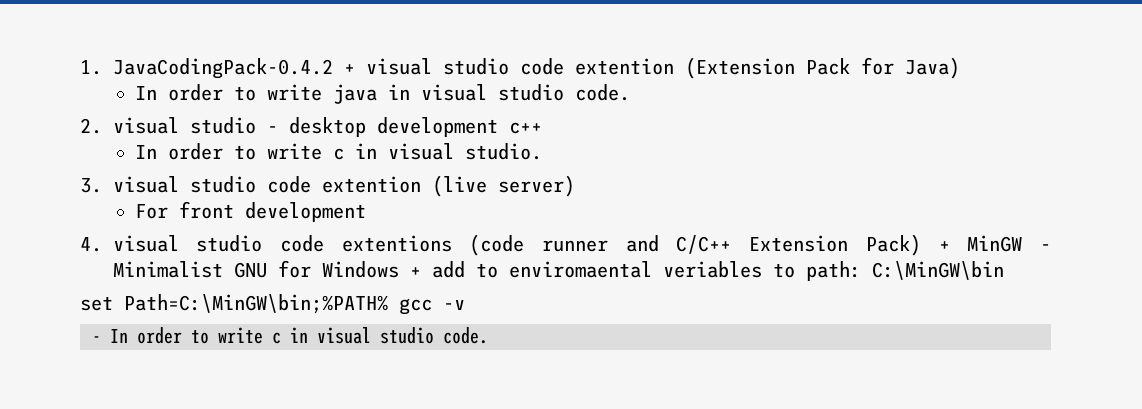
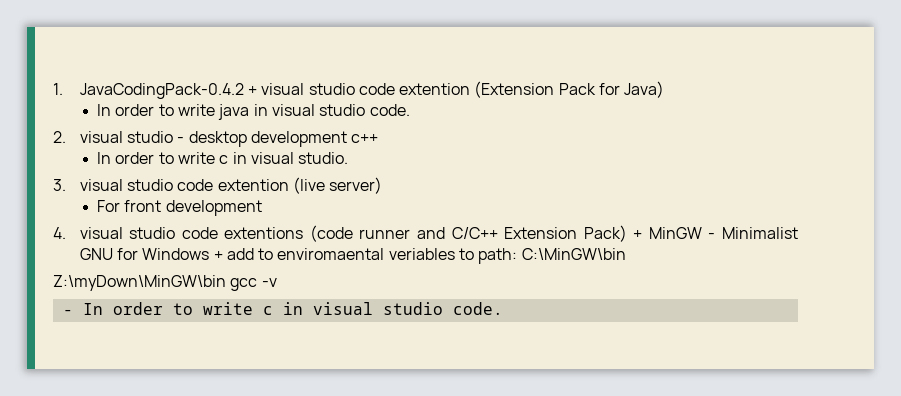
[80,294,388,314] set Path=C:\MinGW\bin;%PATH% -> [53,275,226,291] Z:\myDown\MinGW\bin

